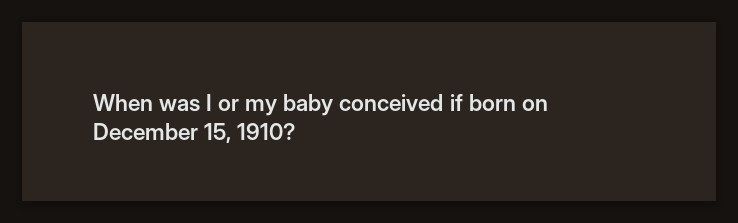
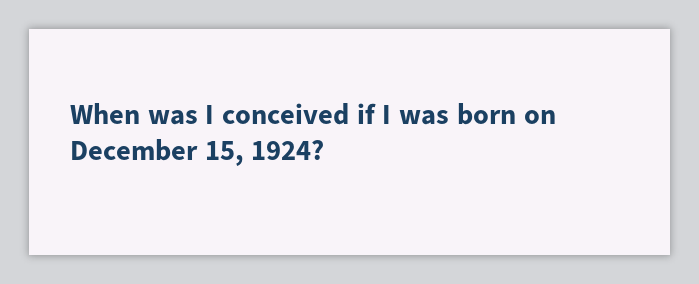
[218,94,463,116] or my baby conceived if -> [222,103,450,125] conceived if I was
[237,123,296,140] 1910? -> [251,140,325,160] 1924?

